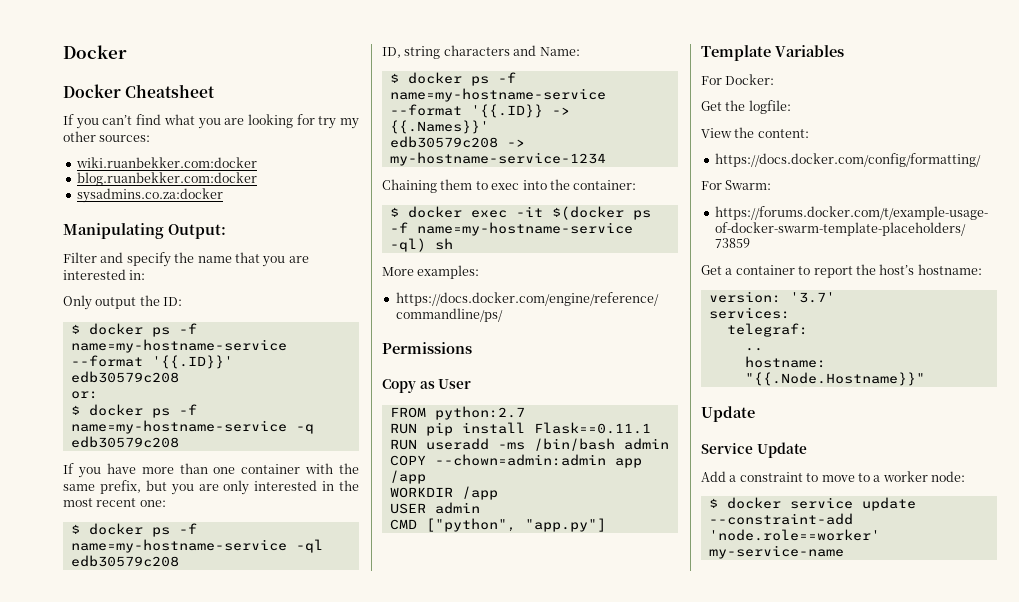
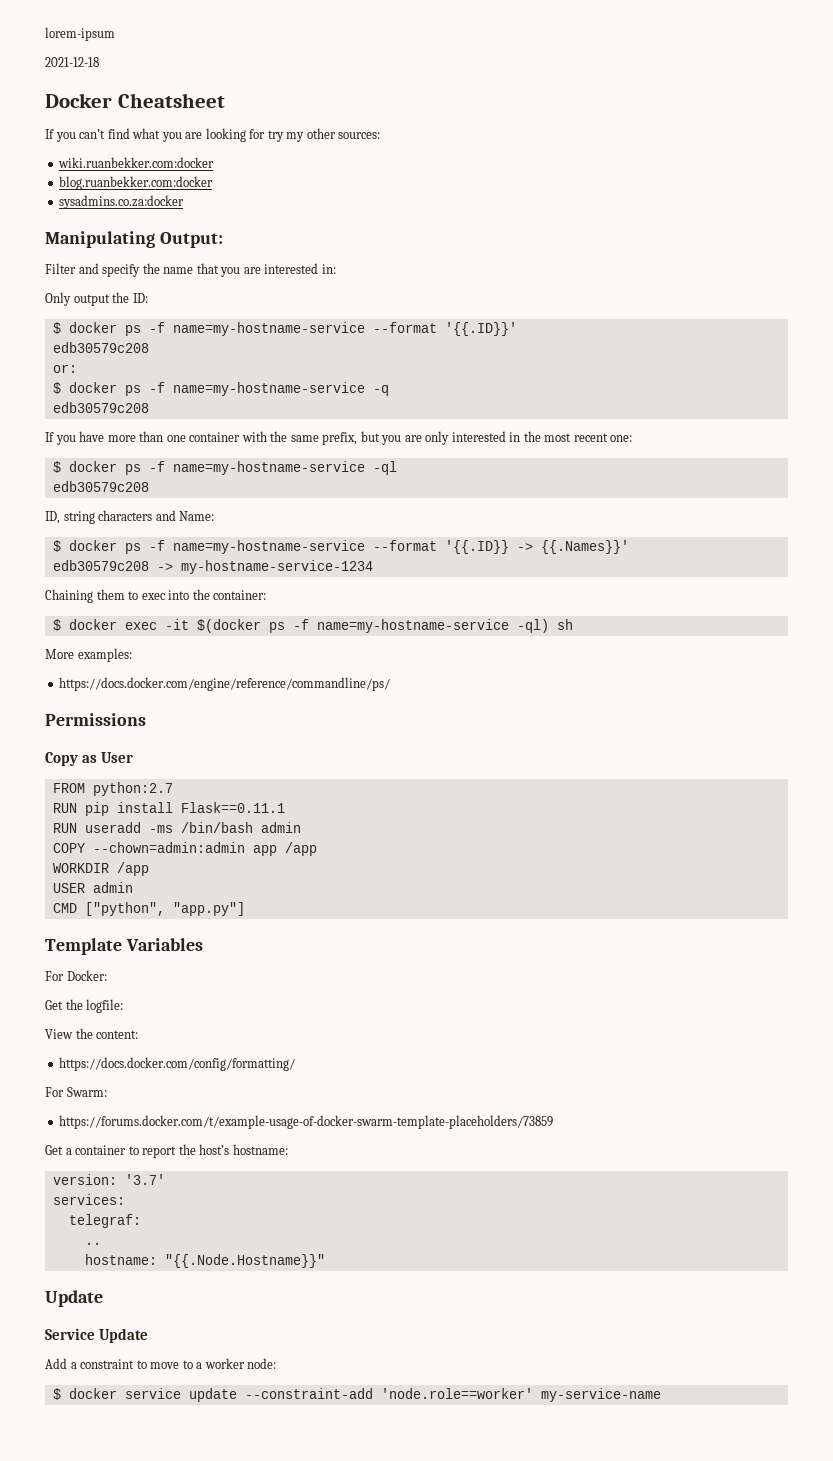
[63,45,127,59] Docker -> [45,27,115,41] [45,57,99,67] lorem-ipsum // 2021-12-18

